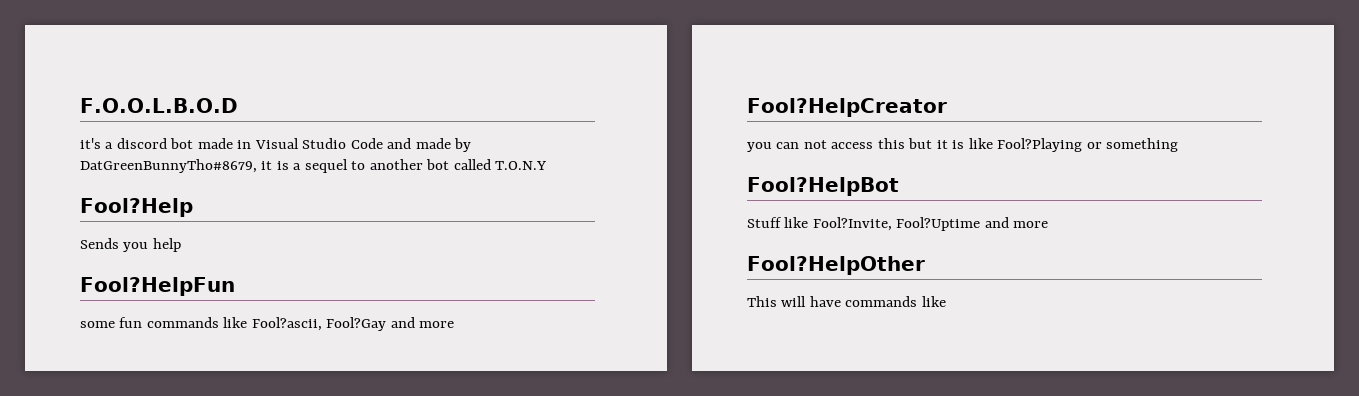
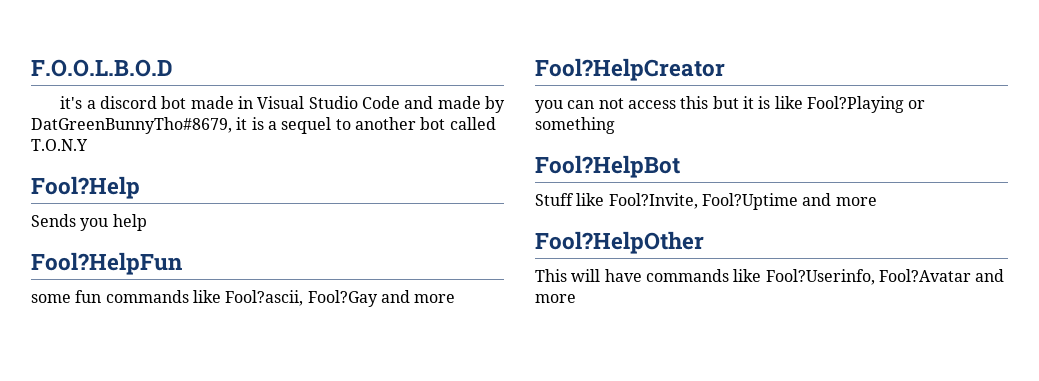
(946, 301) none -> [765,269,1005,285] [535,294,576,303] Fool?Userinfo, Fool?Avatar and more

